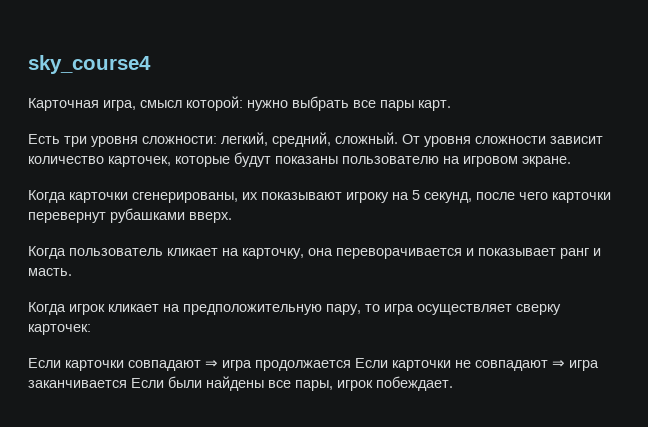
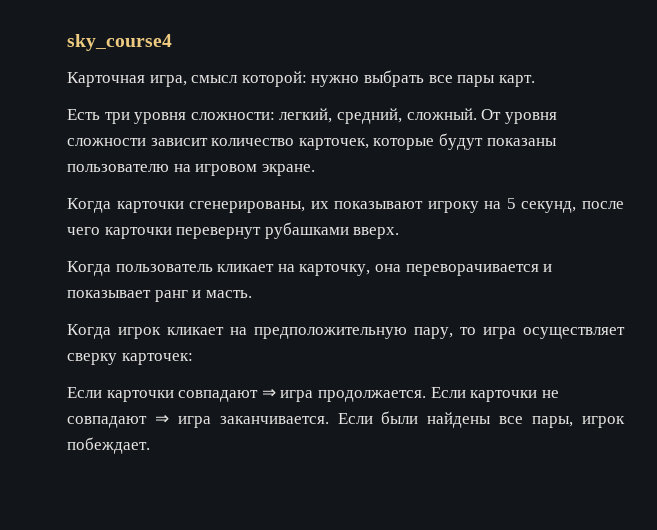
[255,360,351,371] продолжается -> [317,390,426,402] продолжается.
[28,380,127,388] заканчивается -> [219,416,329,424] заканчивается.

